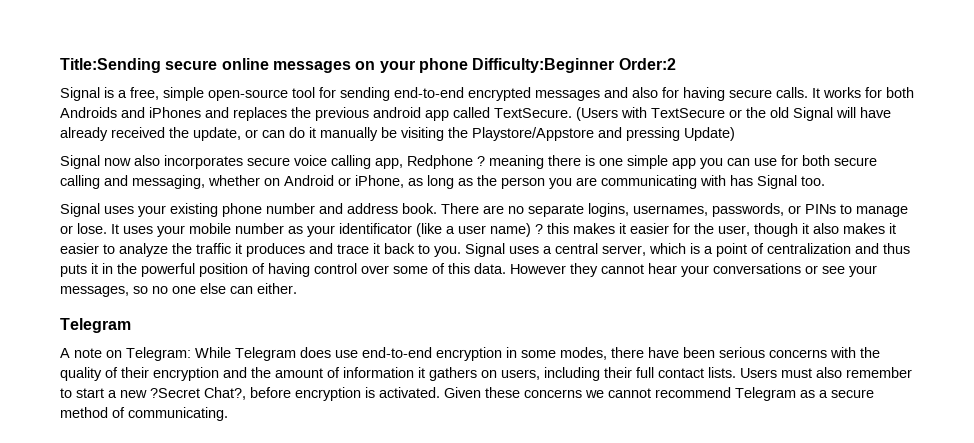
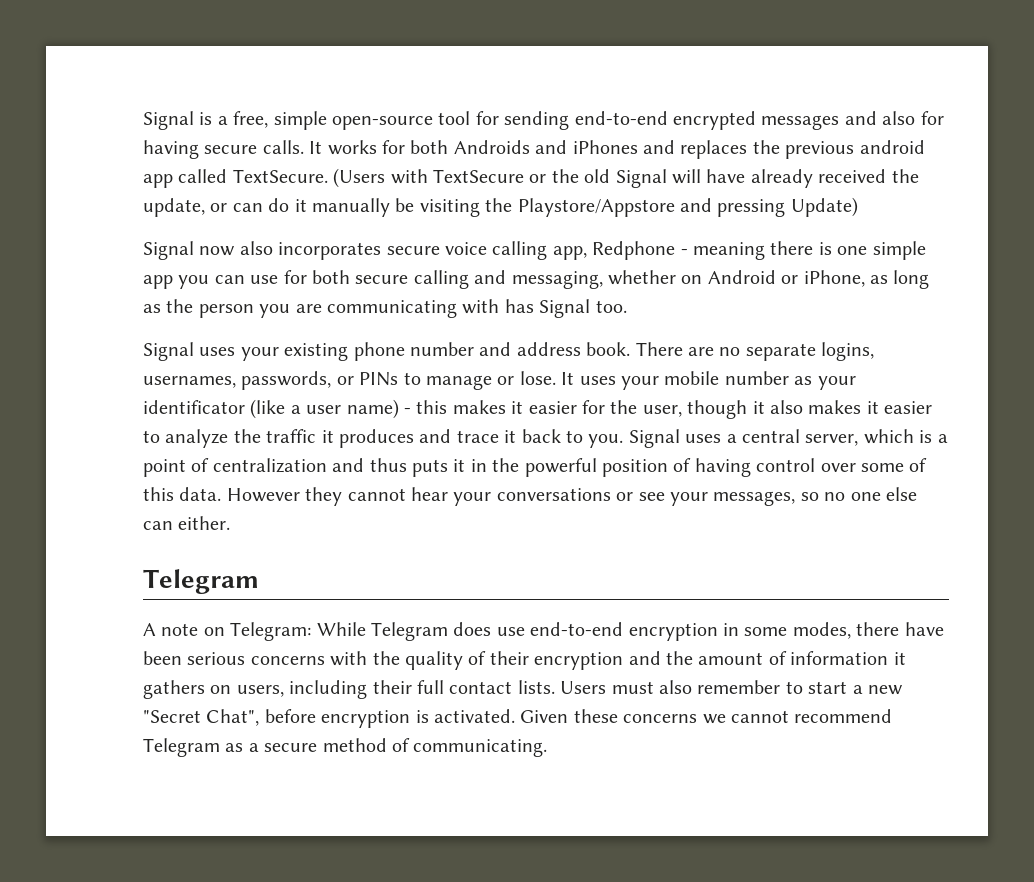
[60,58,676,73] Title:Sending secure online messages on your phone Difficulty:Beginner Order:2 // -> (143, 120) none
[477,156,485,166] ? -> [680,249,688,255] -
[535,224,543,234] ? -> [404,408,411,414] -
[150,387,246,400] ?Secret Chat?, -> [143,709,260,726] "Secret Chat",

